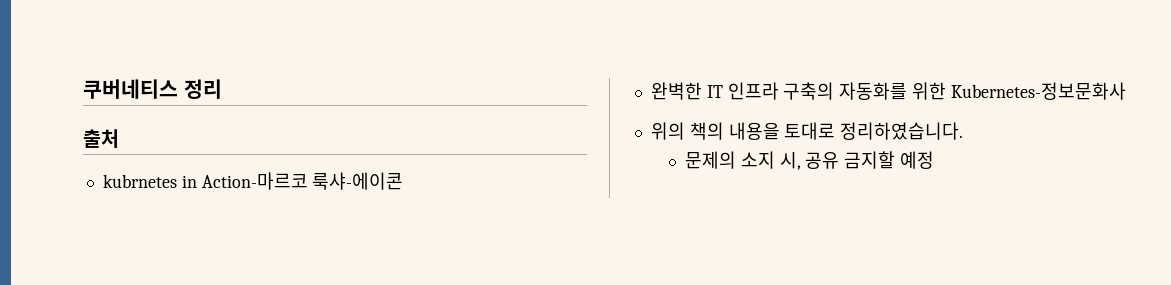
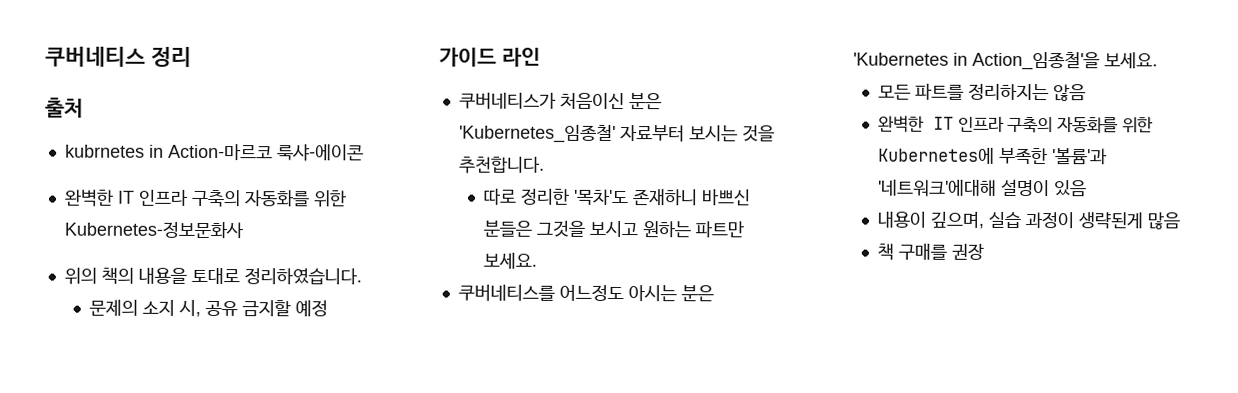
(935, 160) none -> [439,47,541,67] [458,92,662,110] [458,124,775,143] [458,156,545,174] [483,188,752,207] [483,219,745,239] [483,252,538,269] [457,284,714,302] [852,51,1158,71] [878,83,1087,102] [878,115,1153,134] [878,147,1109,166] [878,178,1088,197] [877,211,1181,230] [877,243,985,261] // 가이드 라인 // 쿠버네티스가 처음이신 분은 'Kubernetes_임종철' 자료부터 보시는 것을 추천합니다. // 따로 정리한 '목차'도 존재하니 바쁘신 분들은 그것을 보시고 원하는 파트만 보세요. // 쿠버네티스를 어느정도 아시는 분은 'Kubernetes in Action_임종철'을 보세요. // 모든 파트를 정리하지는 않음 // 완벽한 IT 인프라 구축의 자동화를 위한 Kubernetes에 부족한 '볼륨'과 '네트워크'에대해 설명이 있음 // 내용이 깊으며, 실습 과정이 생략된게 많음 // 책 구매를 권장

